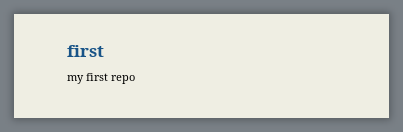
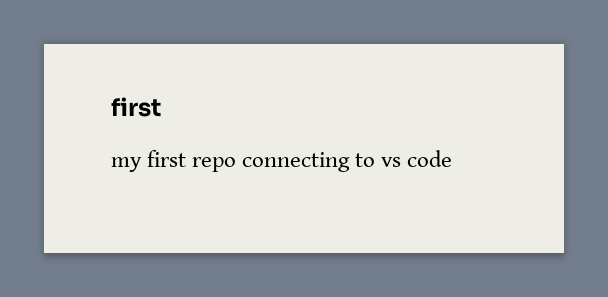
(135, 79) none -> [242,150,453,172] connecting to vs code

